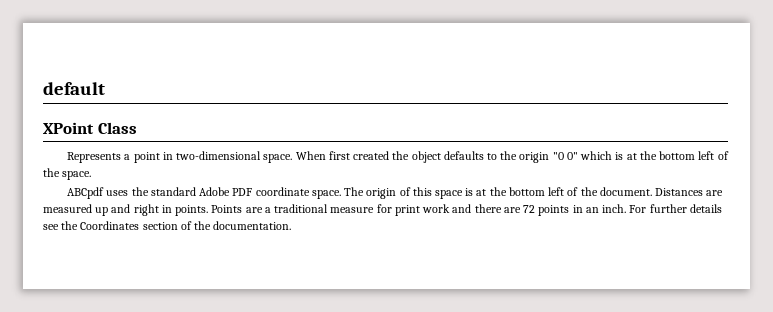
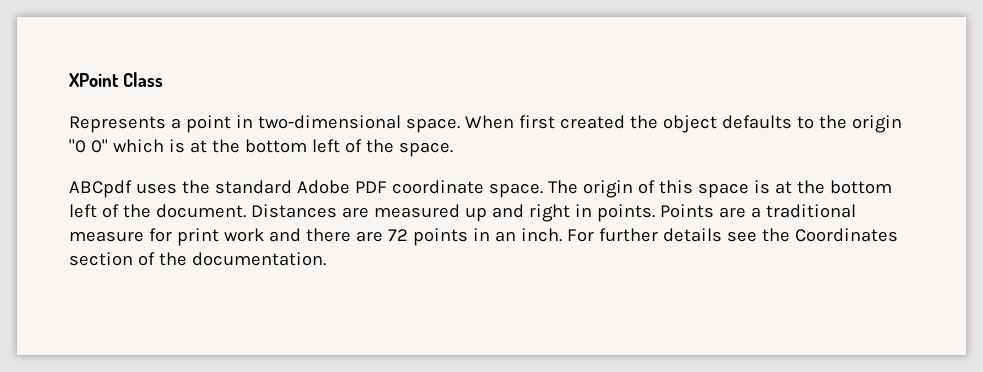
[43,82,105,95] default // -> (69, 80) none

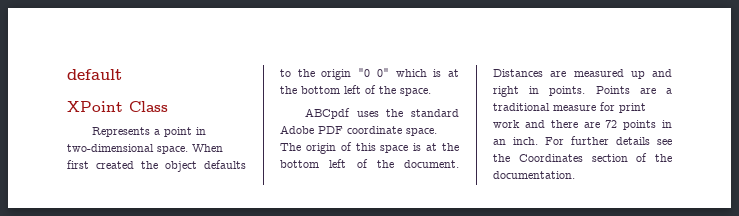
(69, 80) none -> [67,69,122,80] default //

